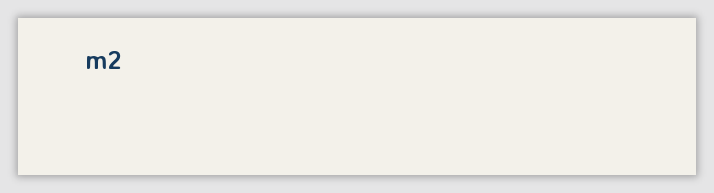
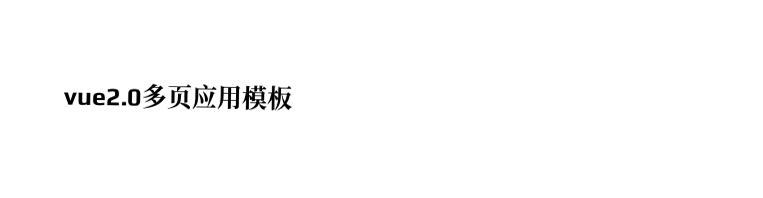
[85,51,122,69] m2 -> [63,83,293,111] vue2.0多页应用模板

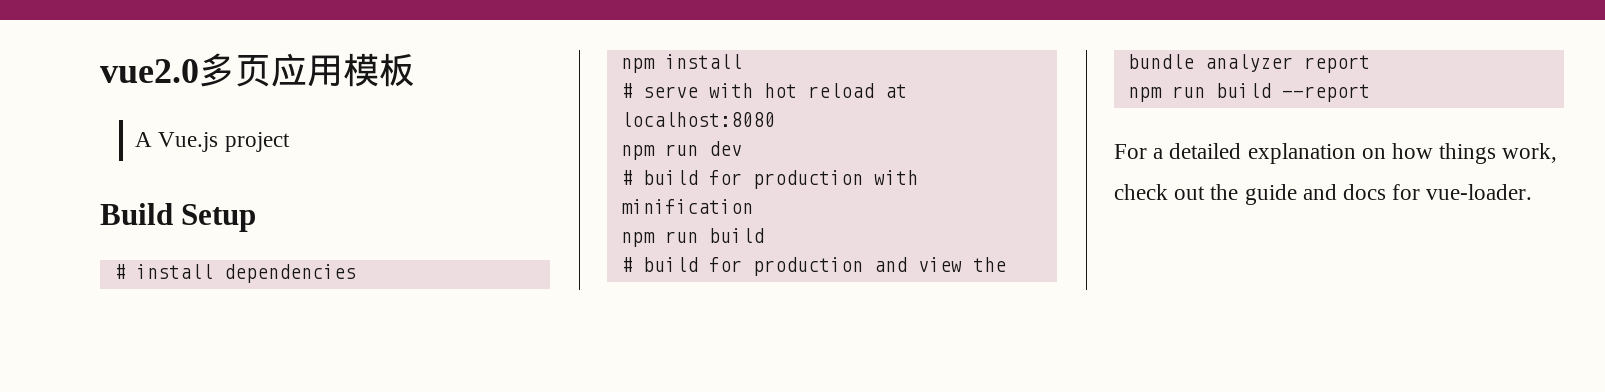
(293, 98) none -> [135,132,290,152] [100,203,257,232] [113,264,356,283] [620,54,742,73] [620,83,907,98] [620,112,775,127] [620,141,742,160] [620,170,918,189] [620,199,753,214] [620,228,764,247] [620,257,1006,276] [1127,54,1370,73] [1127,83,1370,102] [1114,143,1558,164] [1114,184,1533,205] // A Vue.js project // Build Setup // # install dependencies // npm install // # serve with hot reload at localhost:8080 // npm run dev // # build for production with minification // npm run build // # build for production and view the bundle analyzer report // npm run build --report // For a detailed explanation on how things work, check out the guide and docs for vue-loader.

